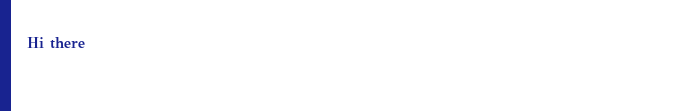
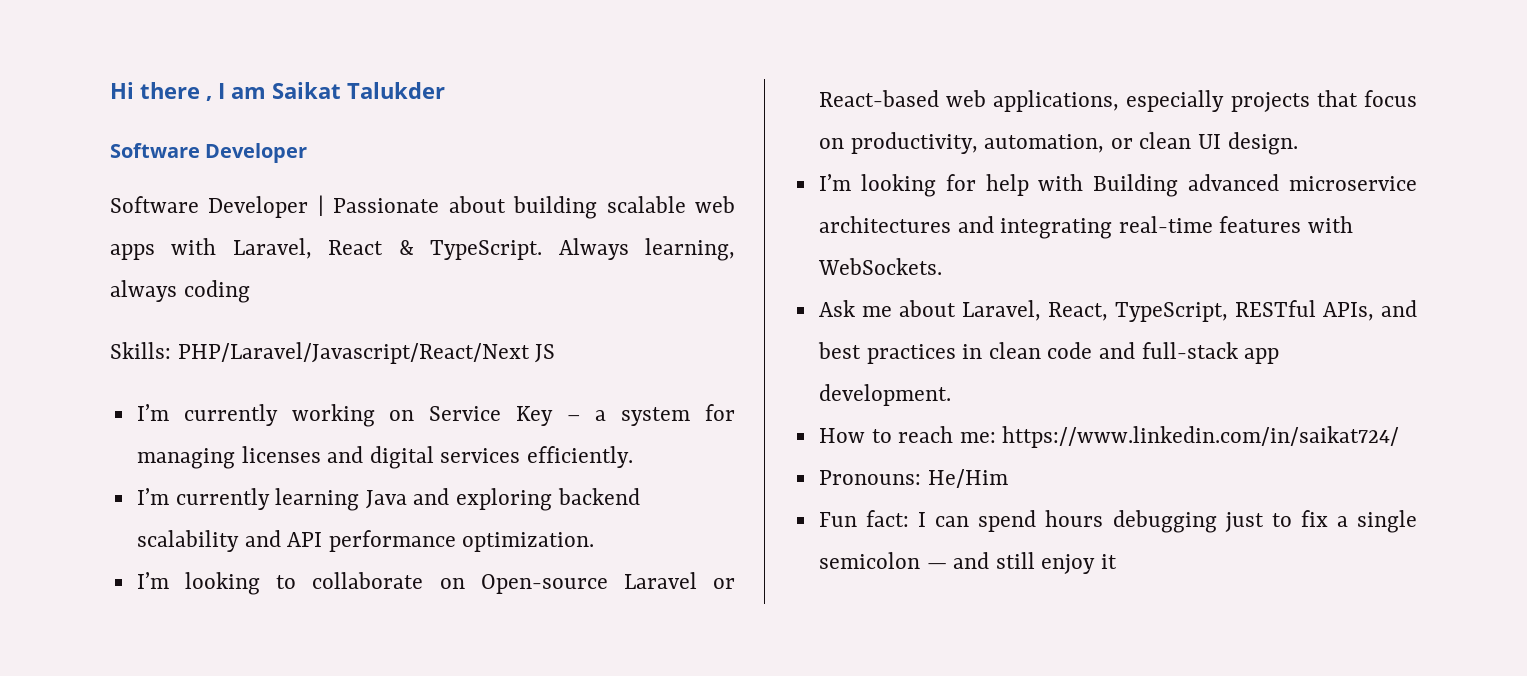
(85, 43) none -> [206,82,445,101] [110,143,308,163] [110,195,736,219] [110,238,736,261] [110,280,250,303] [110,342,556,364] [136,404,735,427] [136,446,634,469] [136,488,640,511] [136,530,595,552] [136,572,735,595] [818,90,1417,112] [818,132,1298,155] [818,174,1417,197] [818,216,1354,239] [817,258,942,275] [818,300,1417,322] [817,342,1280,364] [818,384,951,406] [818,426,1400,448] [818,469,1008,488] [818,510,1417,533] [818,552,1118,574] , I am Saikat Talukder // Software Developer // Software Developer | Passionate about building scalable web apps with Laravel, React & TypeScript. Always learning, always coding // Skills: PHP/Laravel/Javascript/React/Next JS // I’m currently working on Service Key – a system for managing licenses and digital services efficiently. // I’m currently learning Java and exploring backend scalability and API performance optimization. // I’m looking to collaborate on Open-source Laravel or React-based web applications, especially projects that focus on productivity, automation, or clean UI design. // I’m looking for help with Building advanced microservice architectures and integrating real-time features with WebSockets. // Ask me about Laravel, React, TypeScript, RESTful APIs, and best practices in clean code and full-stack app development. // How to reach me: https://www.linkedin.com/in/saikat724/ // Pronouns: He/Him // Fun fact: I can spend hours debugging just to fix a single semicolon — and still enjoy it

